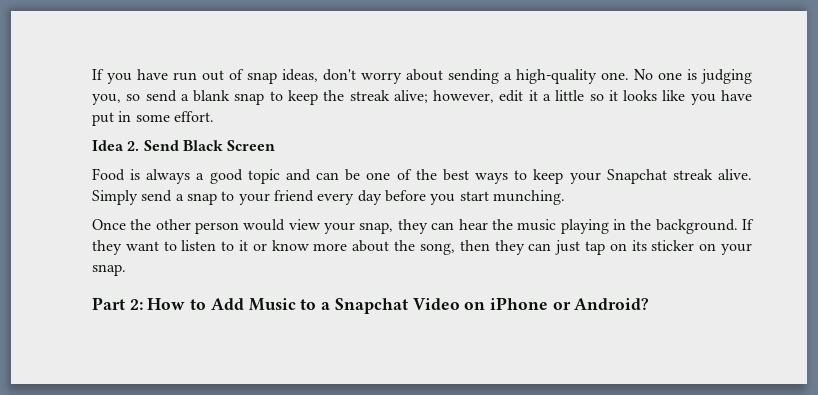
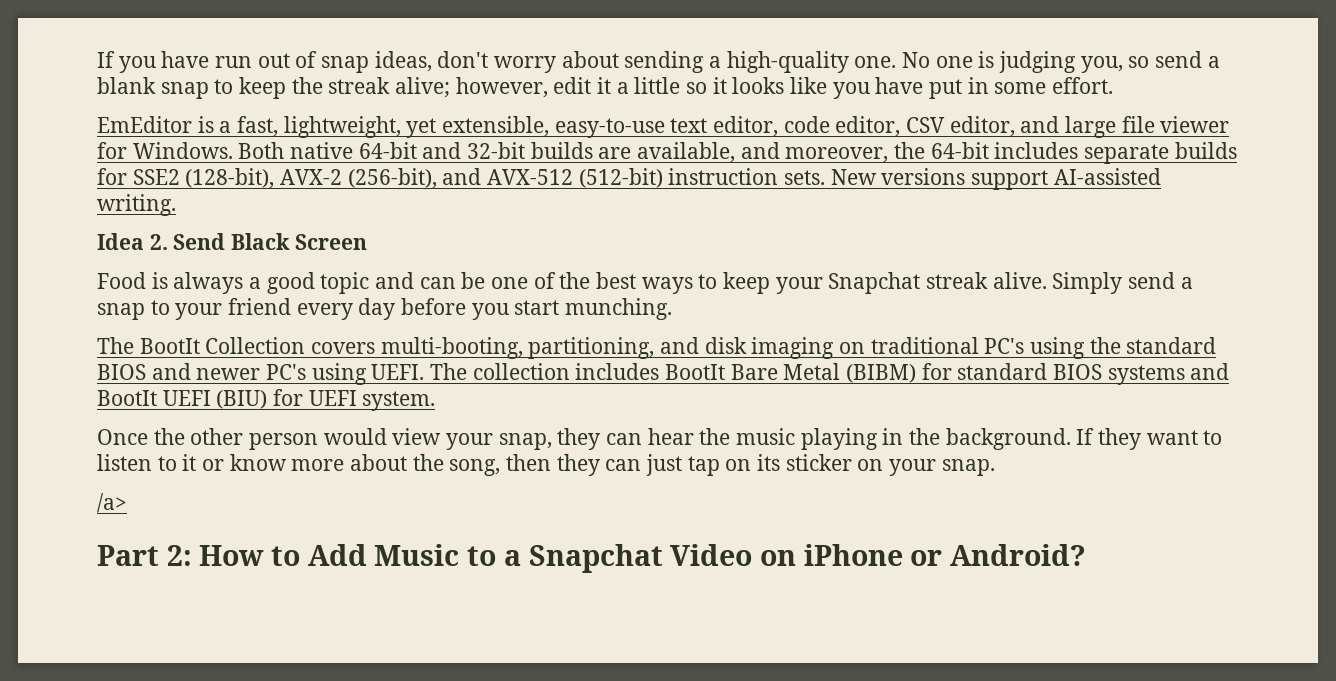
(214, 116) none -> [97,116,1230,138] [97,142,1237,164] [97,168,1161,190] [97,194,176,216] // EmEditor is a fast, lightweight, yet extensible, easy-to-use text editor, code editor, CSV editor, and large file viewer for Windows. Both native 64-bit and 32-bit builds are available, and moreover, the 64-bit includes separate builds for SSE2 (128-bit), AVX-2 (256-bit), and AVX-512 (512-bit) instruction sets. New versions support AI-assisted writing.
(565, 197) none -> [97,337,1217,359] [97,363,1230,385] [97,389,436,411] // The BootIt Collection covers multi-booting, partitioning, and disk imaging on traditional PC's using the standard BIOS and newer PC's using UEFI. The collection includes BootIt Bare Metal (BIBM) for standard BIOS systems and BootIt UEFI (BIU) for UEFI system.
(126, 270) none -> [97,493,127,513] // /a>

